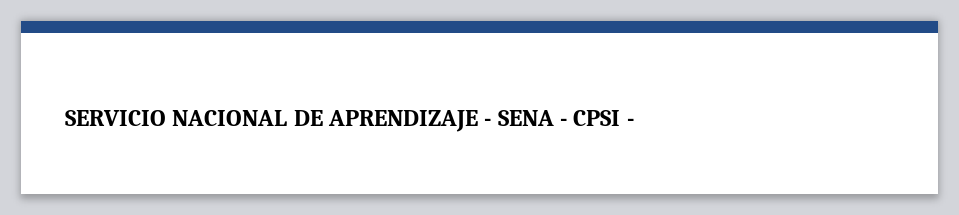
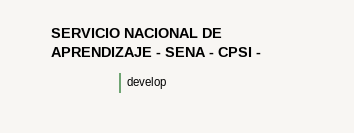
(634, 122) none -> [126,77,166,89] // develop

